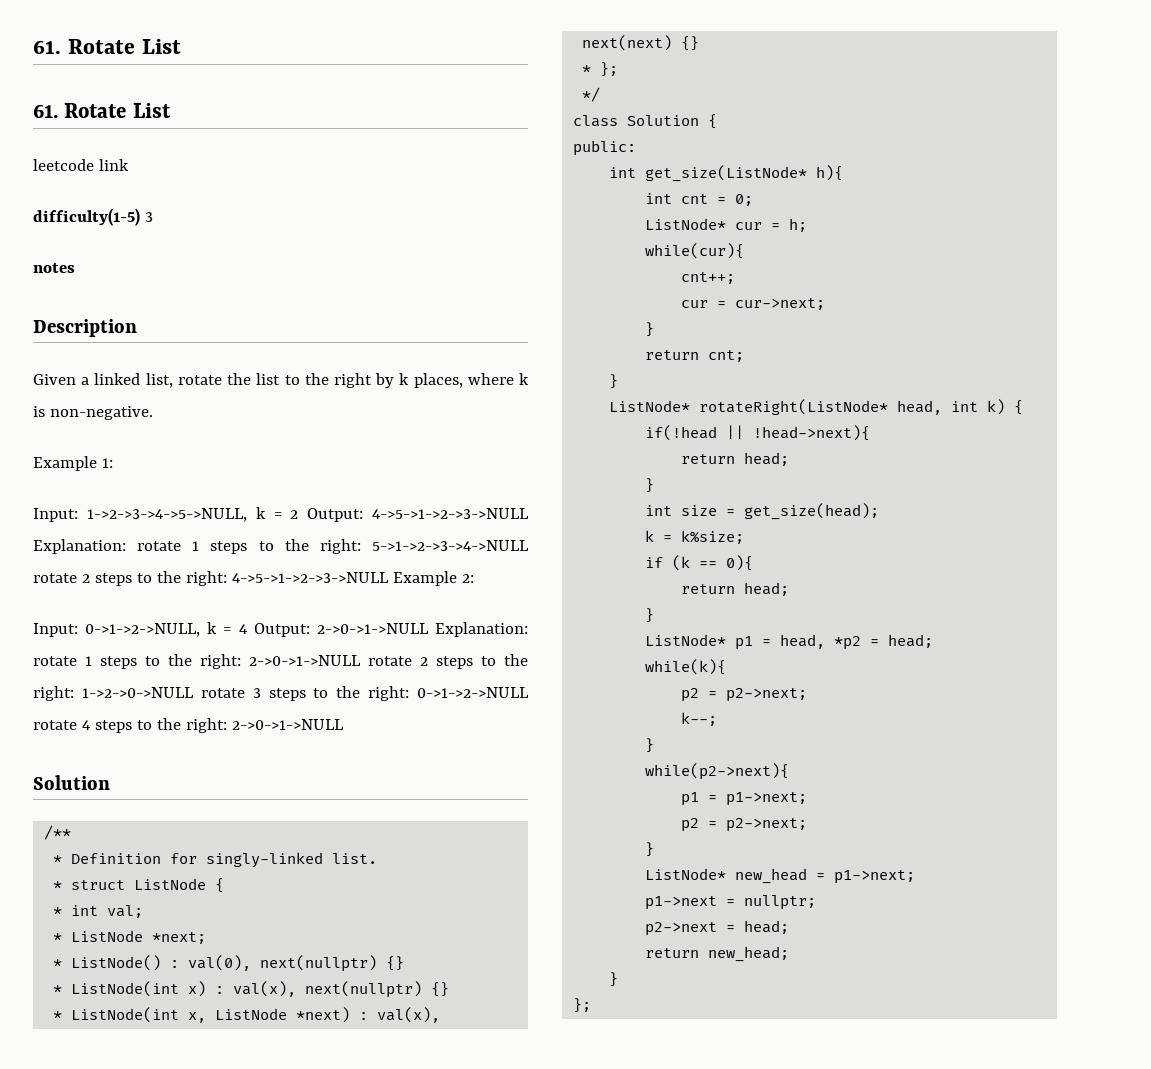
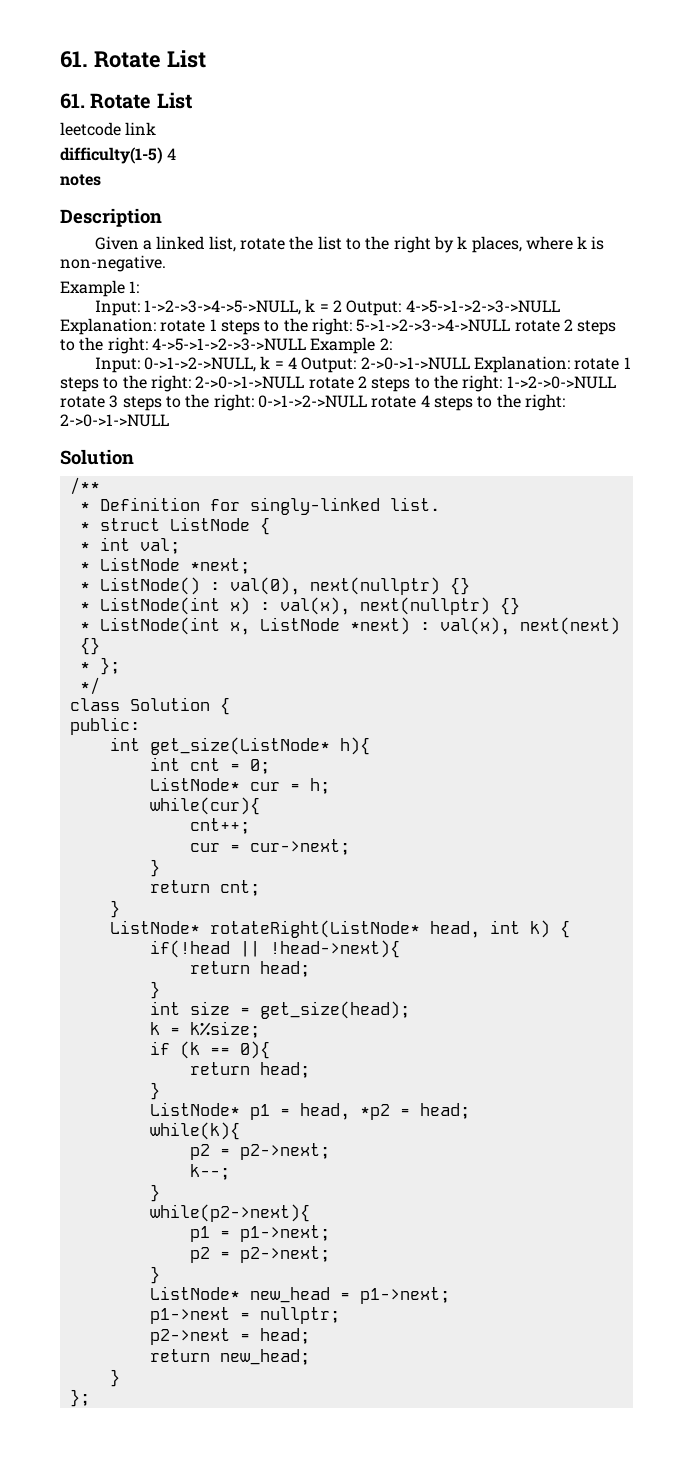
[144,212,153,222] 3 -> [167,148,177,160] 4

